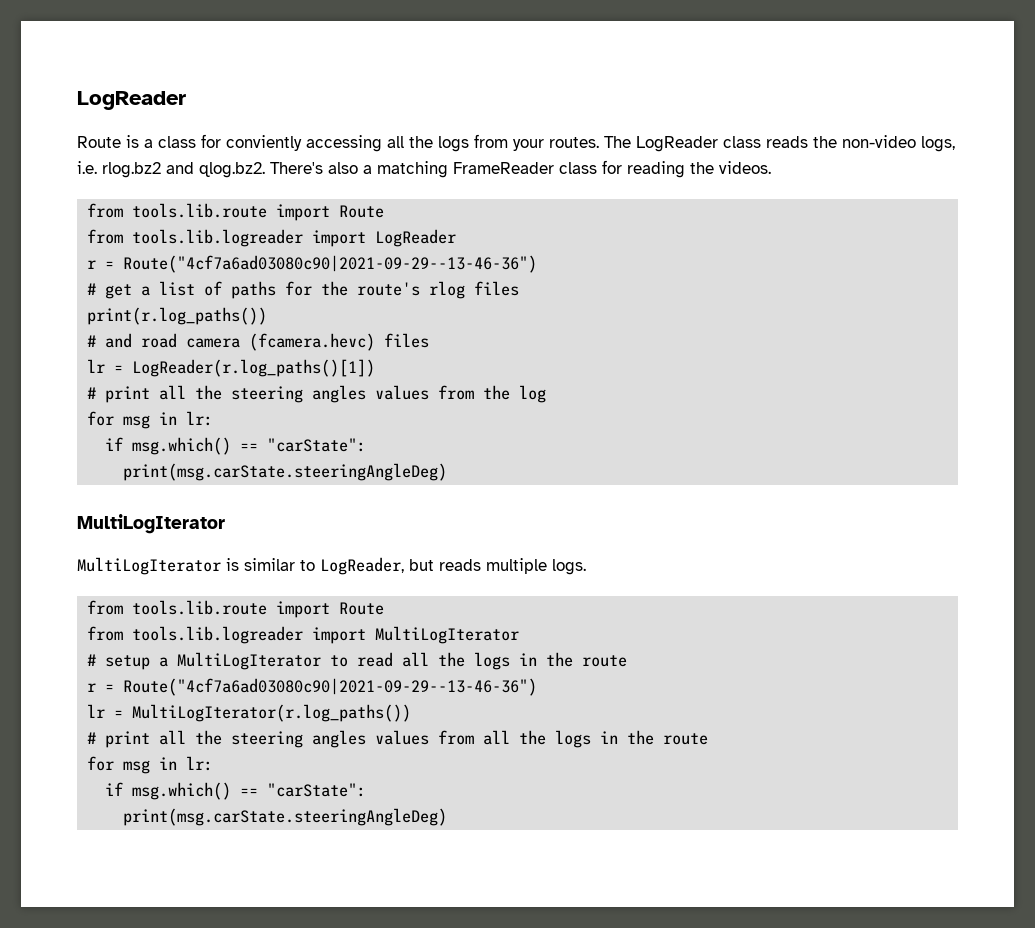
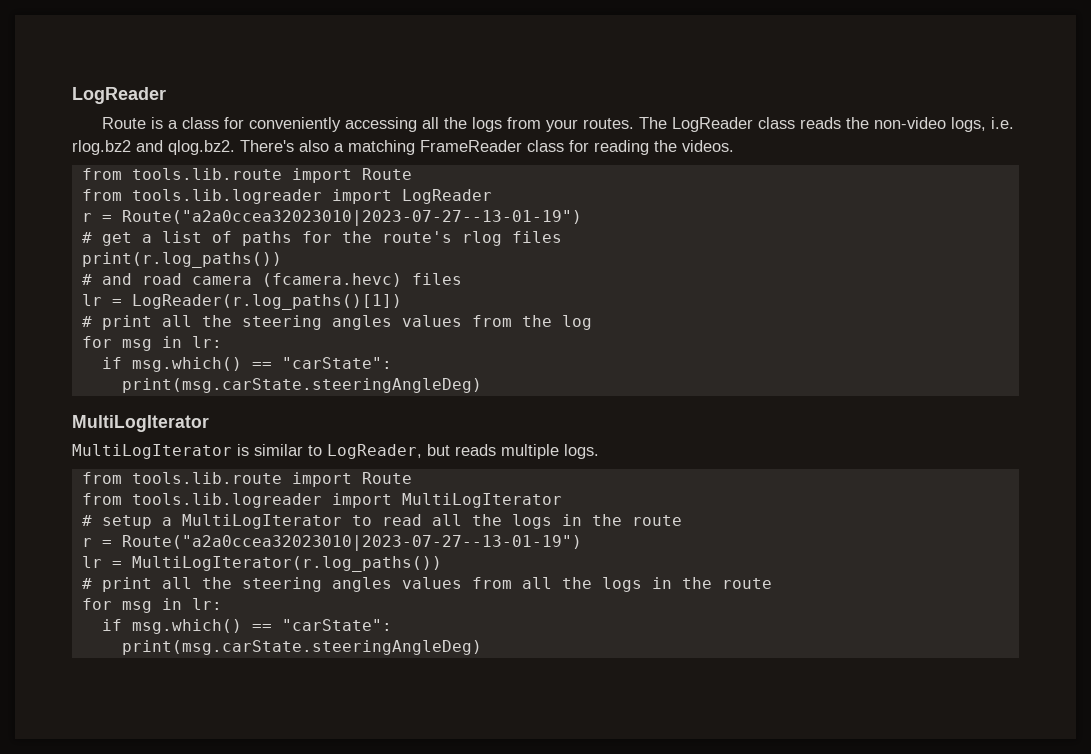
[226,135,302,151] conviently -> [249,117,342,132] conveniently
[123,255,538,273] Route("4cf7a6ad03080c90|2021-09-29--13-46-36") -> [121,210,582,226] Route("a2a0ccea32023010|2023-07-27--13-01-19")
[123,678,538,696] Route("4cf7a6ad03080c90|2021-09-29--13-46-36") -> [121,535,582,551] Route("a2a0ccea32023010|2023-07-27--13-01-19")

